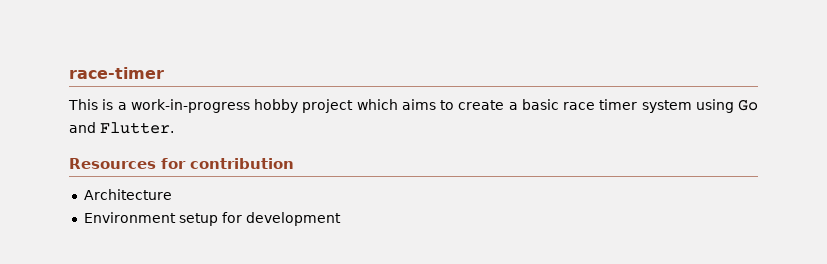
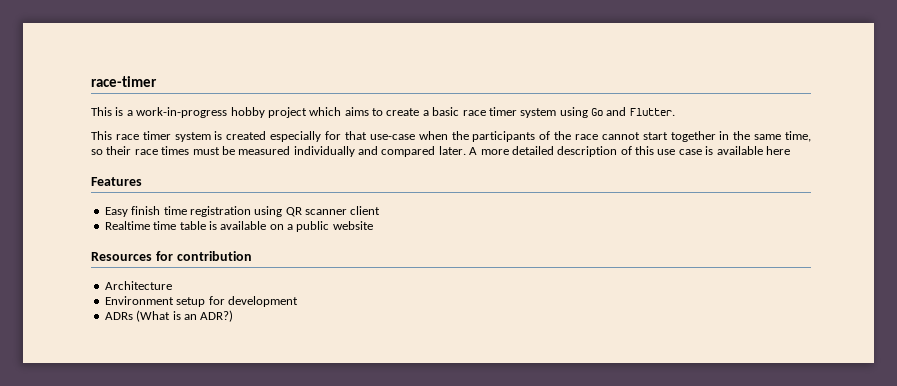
(174, 128) none -> [91,131,812,142] [91,146,790,157] [91,177,142,186] [104,206,381,217] [104,221,373,232] // This race timer system is created especially for that use-case when the participants of the race cannot start together in the same time, so their race times must be measured individually and compared later. A more detailed description of this use case is available here // Features // Easy finish time registration using QR scanner client // Realtime time table is available on a public website
(341, 219) none -> [104,310,234,322] // ADRs (What is an ADR?)

